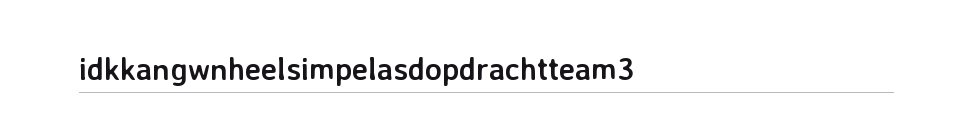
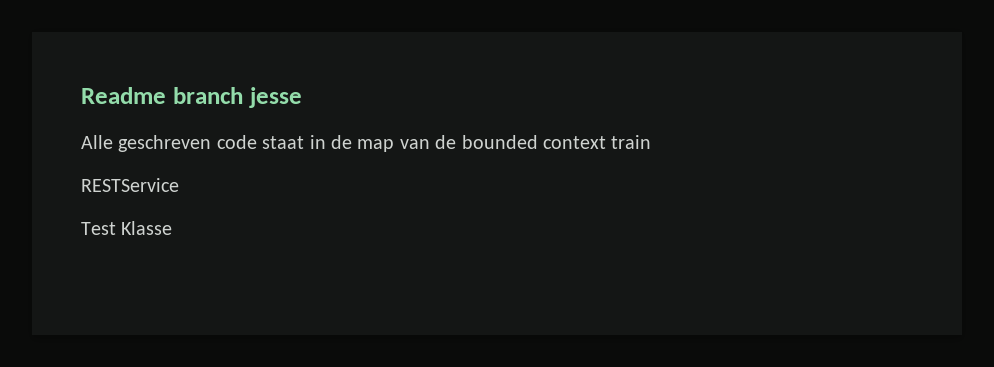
[79,57,635,86] idkkangwnheelsimpelasdopdrachtteam3 -> [81,87,302,108] [81,135,652,152] [81,178,179,192] [81,221,173,235] Readme branch jesse // Alle geschreven code staat in de map van de bounded context train // RESTService // Test Klasse

